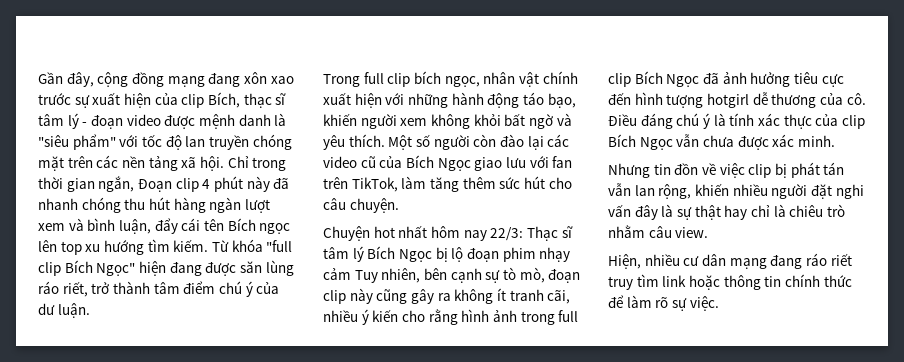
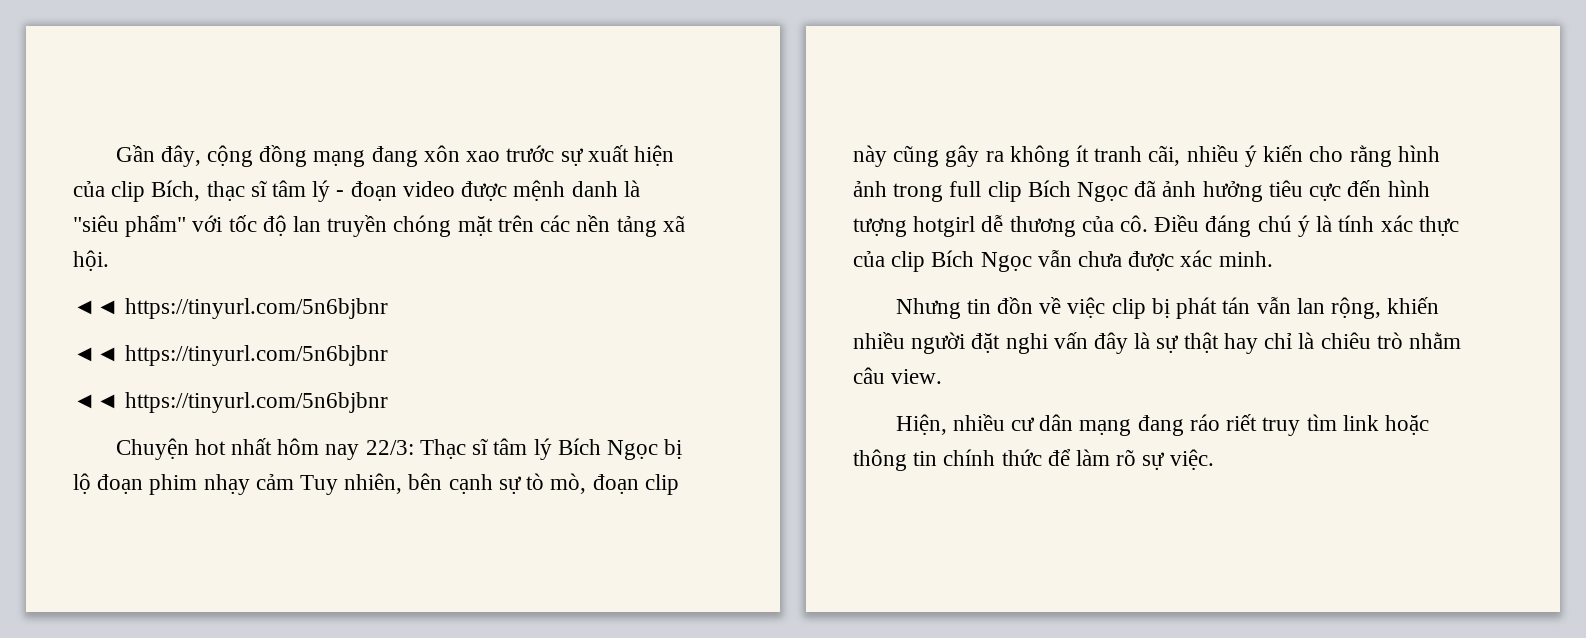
[227,156,287,171] [38,176,290,192] [38,197,270,213] [38,218,291,234] [38,239,293,255] [38,260,294,276] [38,281,280,297] [38,303,90,318] [323,71,578,87] [323,92,576,108] [323,113,572,129] [323,134,570,150] [323,155,573,171] [323,176,572,192] [323,198,399,213] Chỉ trong thời gian ngắn, Đoạn clip 4 phút này đã nhanh chóng thu hút hàng ngàn lượt xem và bình luận, đẩy cái tên Bích ngọc lên top xu hướng tìm kiếm. Từ khóa "full clip Bích Ngọc" hiện đang được săn lùng ráo riết, trở thành tâm điểm chú ý của dư luận. // Trong full clip bích ngọc, nhân vật chính xuất hiện với những hành động táo bạo, khiến người xem không khỏi bất ngờ và yêu thích. Một số người còn đào lại các video cũ của Bích Ngọc giao lưu với fan trên TikTok, làm tăng thêm sức hút cho câu chuyện. -> [73,298,389,319] [73,345,389,366] [73,392,389,413] // ◄◄ https://tinyurl.com/5n6bjbnr // ◄◄ https://tinyurl.com/5n6bjbnr // ◄◄ https://tinyurl.com/5n6bjbnr

